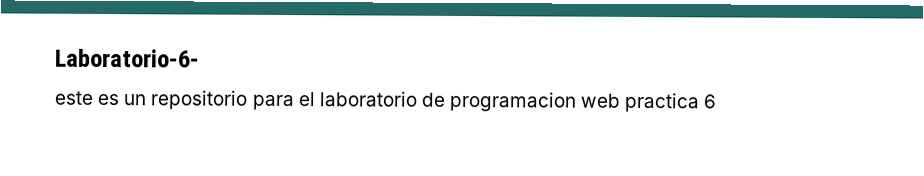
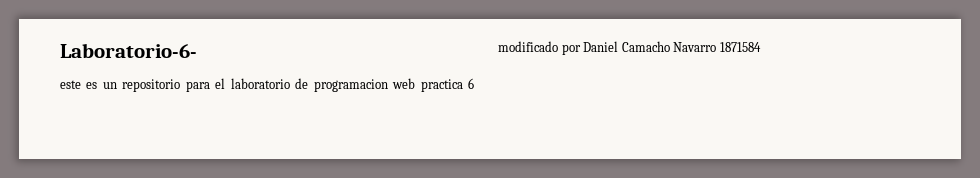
(717, 101) none -> [498,41,761,55] modificado por Daniel Camacho Navarro 1871584

